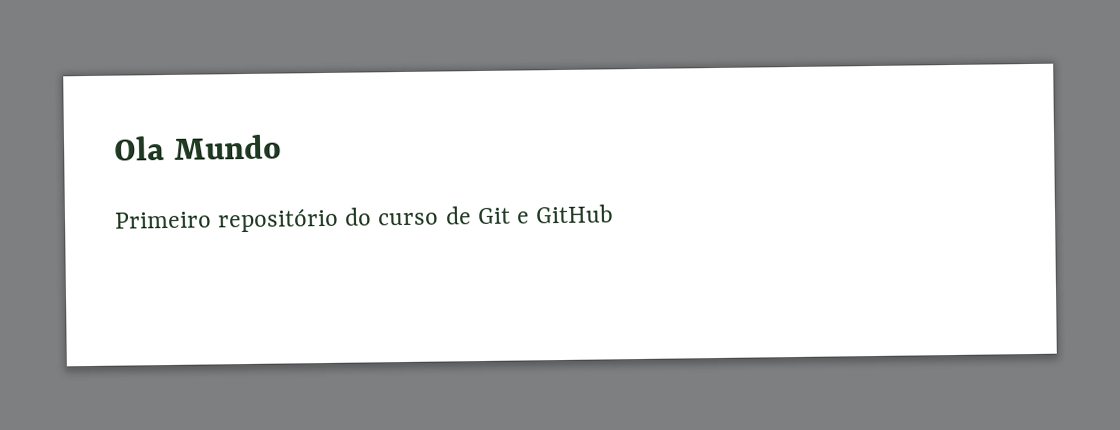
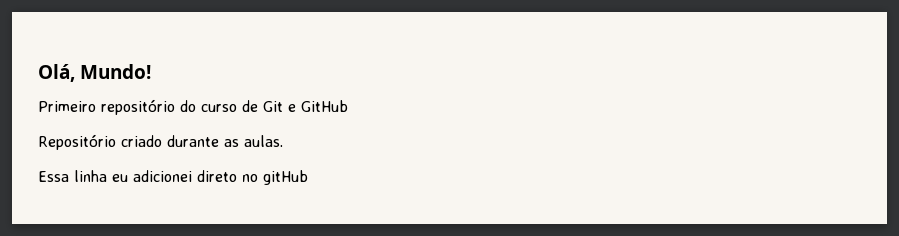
[113,134,282,161] Ola Mundo -> [38,64,152,82] Olá, Mundo!
(615, 214) none -> [38,134,283,150] [38,170,308,185] // Repositório criado durante as aulas. // Essa linha eu adicionei direto no gitHub

